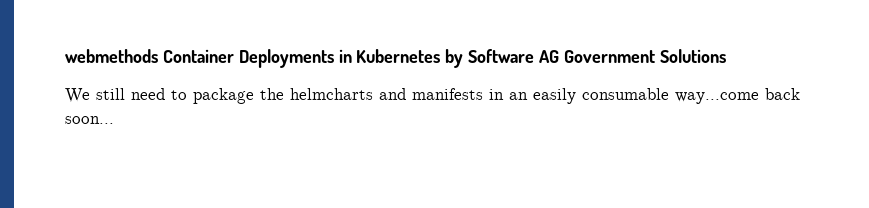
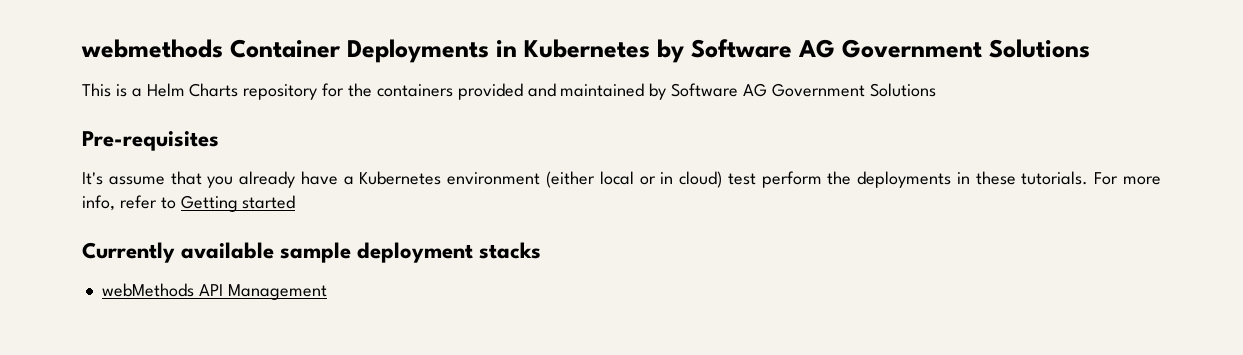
[65,88,800,104] [65,116,114,124] We still need to package the helmcharts and manifests in an easily consumable way...come back soon... -> [82,83,936,100] [82,131,219,151] [82,171,1161,188] [82,195,296,212] [82,242,542,263] [101,283,327,300] This is a Helm Charts repository for the containers provided and maintained by Software AG Government Solutions // Pre-requisites // It's assume that you already have a Kubernetes environment (either local or in cloud) test perform the deployments in these tutorials. For more info, refer to Getting started // Currently available sample deployment stacks // webMethods API Management

